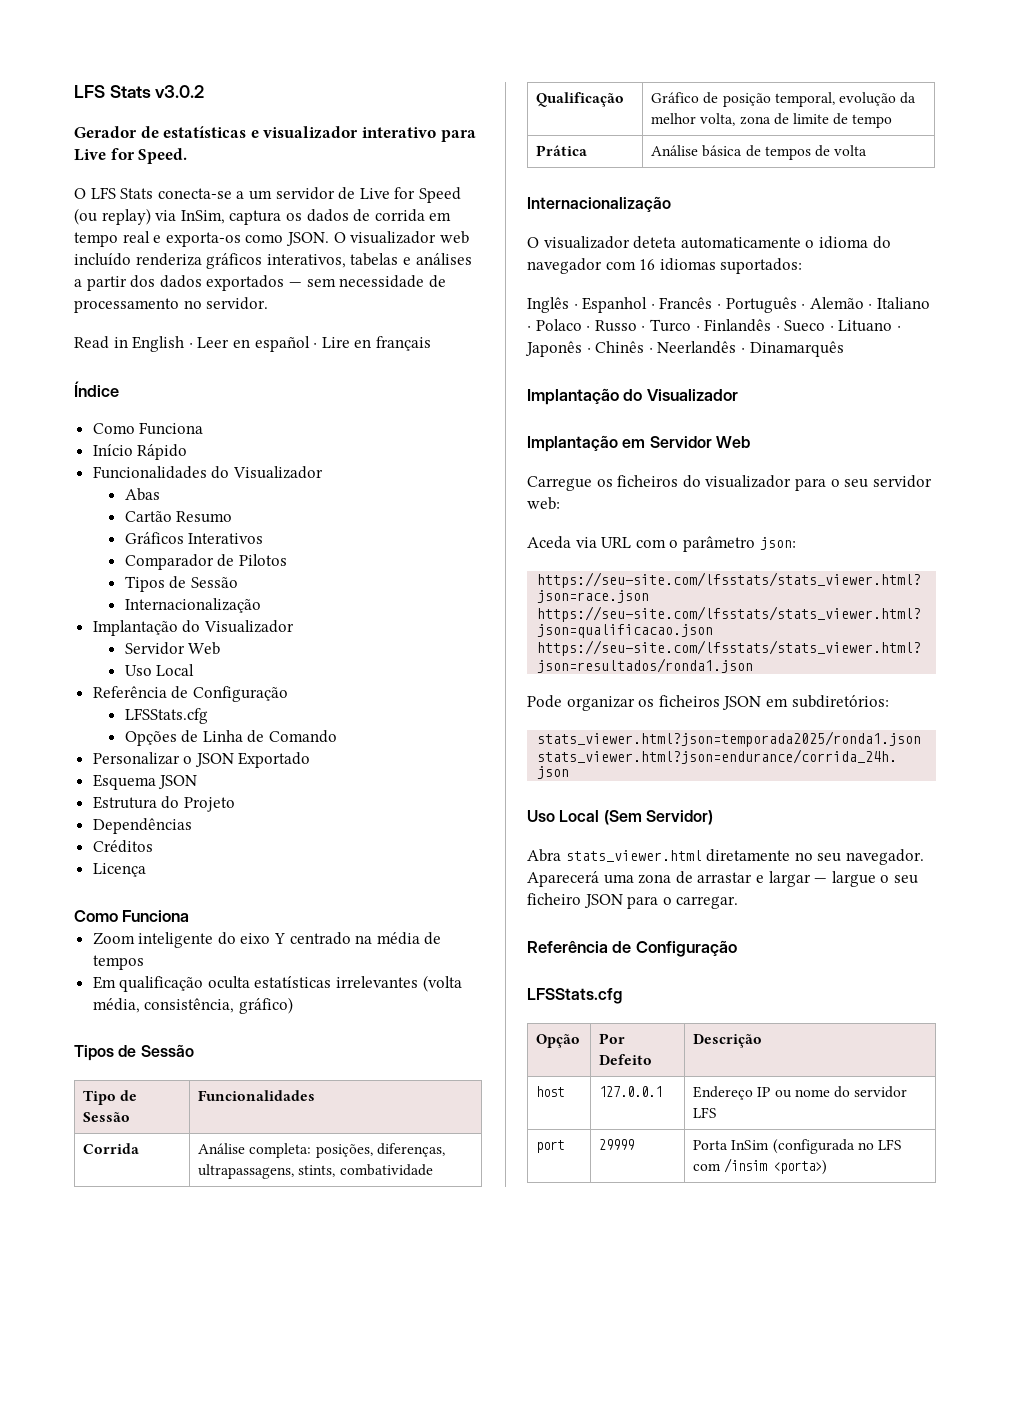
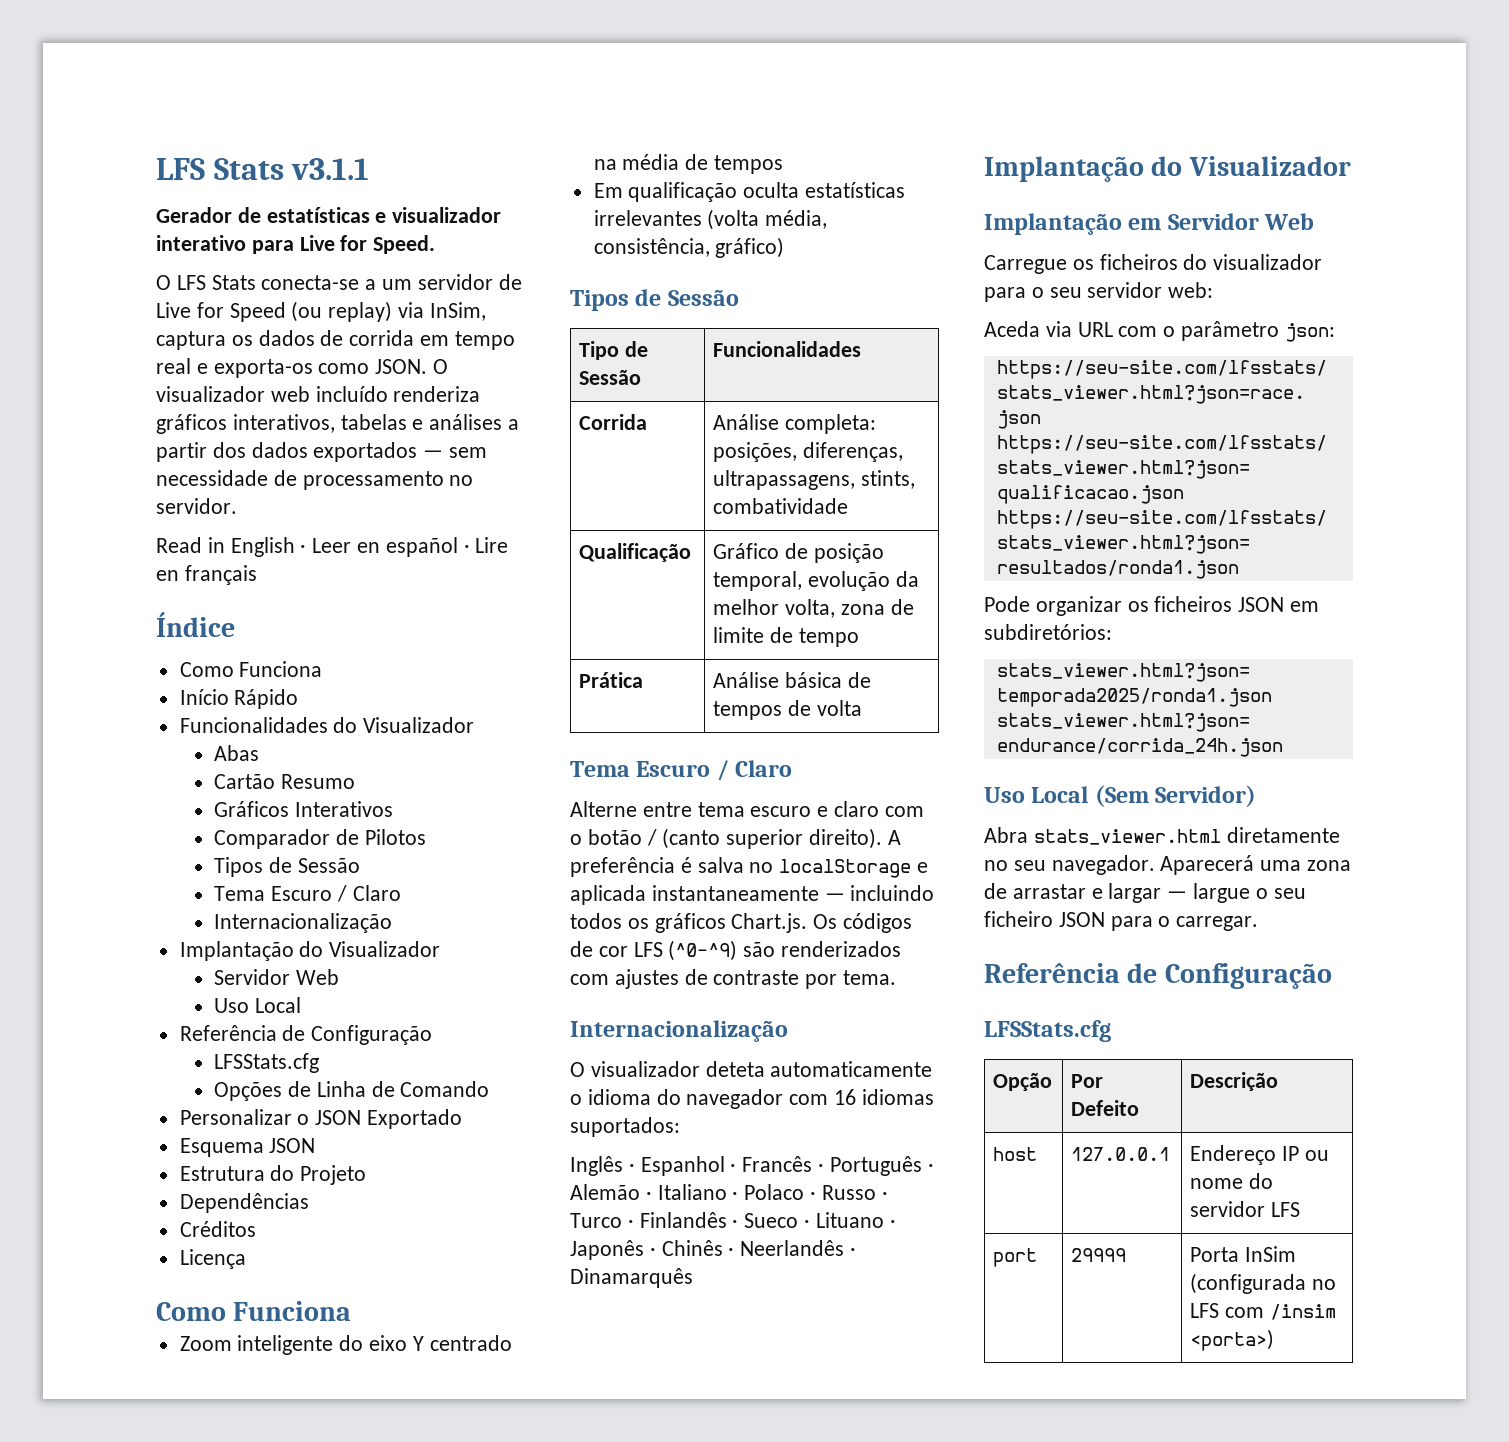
[74,85,205,98] LFS Stats v3.0.2 -> [156,158,370,180] LFS Stats v3.1.1
(238, 582) none -> [214,885,401,902] // Tema Escuro / Claro
(868, 150) none -> [570,760,793,781] [570,801,924,817] [570,828,901,849] [570,857,929,878] [570,885,935,905] [570,913,913,933] [570,940,902,961] [570,969,897,989] // Tema Escuro / Claro // Alterne entre tema escuro e claro com o botão / (canto superior direito). A preferência é salva no localStorage e aplicada instantaneamente — incluindo todos os gráficos Chart.js. Os códigos de cor LFS (^0–^9) são renderizados com ajustes de contraste por tema.

